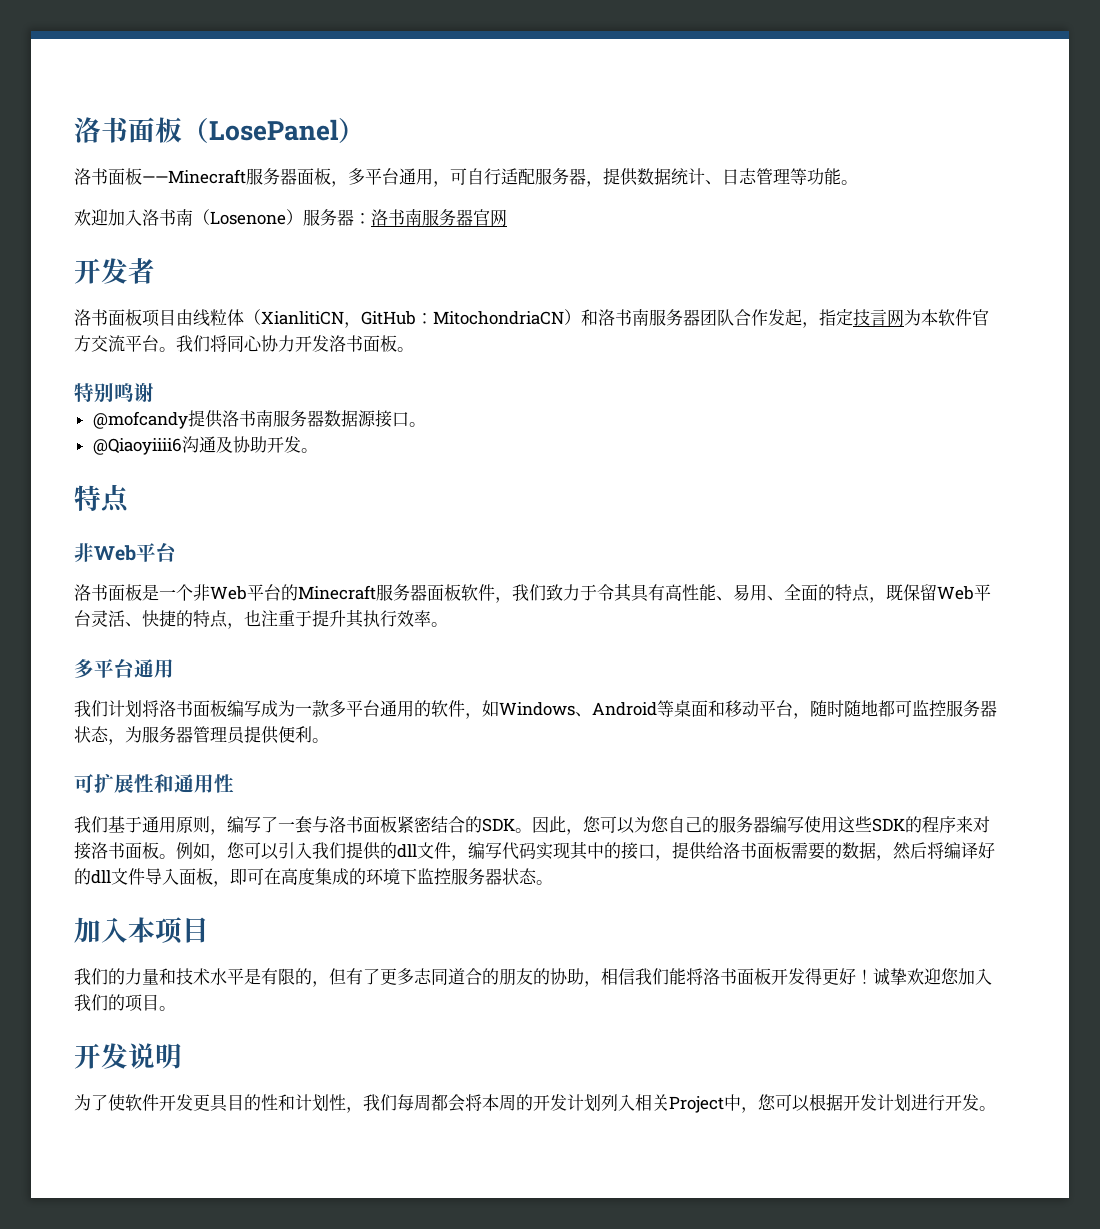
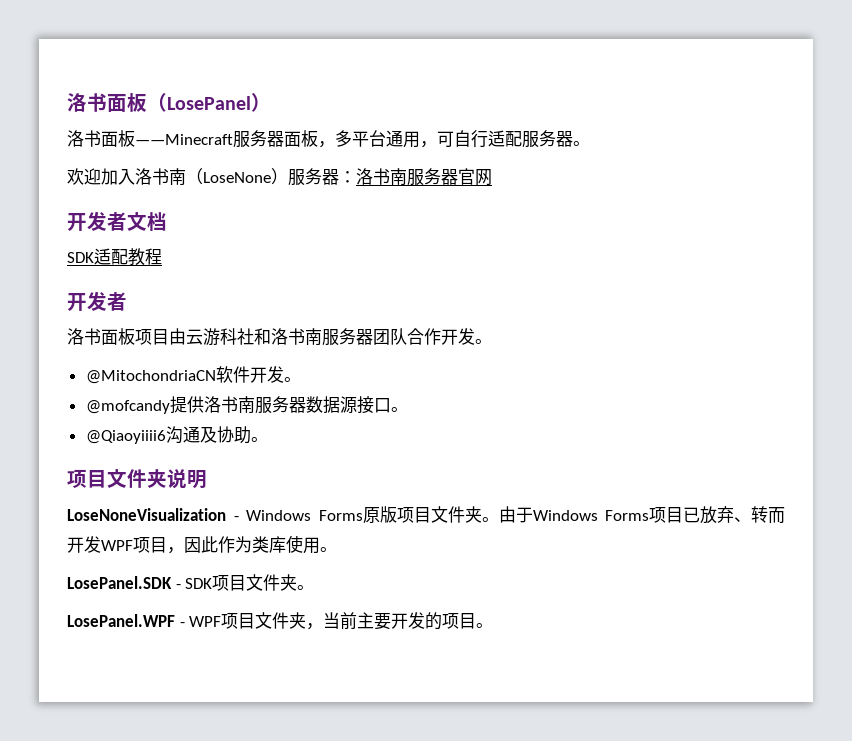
[586,168,841,187] ，提供数据统计、日志管理等功能 -> (573, 139) none
[210,211,286,225] Losenone -> [203,172,271,183] LoseNone
(507, 218) none -> [67,211,167,231] [67,248,162,266] // 开发者文档 // SDK适配教程
[193,309,581,328] 线粒体（XianlitiCN，GitHub：MitochondriaCN） -> [186,328,254,346] 云游科社
[768,309,989,328] [74,335,414,352] [74,383,154,403] 发起，指定技言网为本软件官方交流平台。我们将同心协力开发洛书面板。 // 特别鸣谢 -> [441,328,492,345] [85,366,301,384] 开发。 // @MitochondriaCN软件开发。
[266,436,318,453] [74,484,129,513] [74,542,177,562] [74,583,991,603] [74,609,448,629] [74,658,174,678] [74,700,997,719] [74,726,329,745] [74,774,234,793] [74,816,990,835] [74,841,995,861] [74,868,553,887] [74,917,209,944] [74,968,992,987] [74,994,176,1012] [74,1043,182,1069] [74,1094,979,1113] 开发。 // 特点 // 非Web平台 // 洛书面板是一个非Web平台的Minecraft服务器面板软件，我们致力于令其具有高性能、易用、全面的特点，既保留Web平台灵活、快捷的特点，也注重于提升其执行效率。 // 多平台通用 // 我们计划将洛书面板编写成为一款多平台通用的软件，如Windows、Android等桌面和移动平台，随时随地都可监控服务器状态，为服务器管理员提供便利。 // 可扩展性和通用性 // 我们基于通用原则，编写了一套与洛书面板紧密结合的SDK。因此，您可以为您自己的服务器编写使用这些SDK的程序来对接洛书面板。例如，您可以引入我们提供的dll文件，编写代码实现其中的接口，提供给洛书面板需要的数据，然后将编译好的dll文件导入面板，即可在高度集成的环境下监控服务器状态。 // 加入本项目 // 我们的力量和技术水平是有限的，但有了更多志同道合的朋友的协助，相信我们能将洛书面板开发得更好！诚挚欢迎您加入我们的项目。 // 开发说明 // 为了使软件开发更具目的性和计划性，我们每周都会将本周的开发计划列入相关Project中，您可以根据开发计划进行开发 -> [250,437,268,442] [67,469,207,489] [67,506,785,524] [67,535,337,554] [67,574,315,591] [67,612,477,630] 。 // 项目文件夹说明 // LoseNoneVisualization - Windows Forms原版项目文件夹。由于Windows Forms项目已放弃、转而开发WPF项目，因此作为类库使用。 // LosePanel.SDK - SDK项目文件夹。 // LosePanel.WPF - WPF项目文件夹，当前主要开发的项目

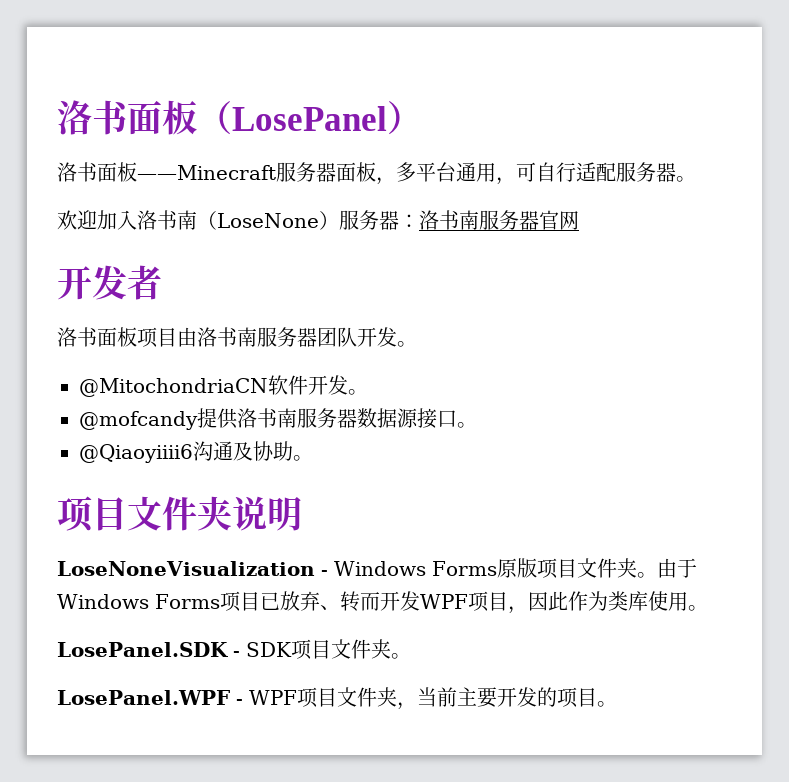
[67,211,167,231] [67,248,162,266] // 开发者文档 // SDK适配教程 -> (579, 220) none
[186,328,271,346] 云游科社和 -> (197, 337) none
[407,328,441,345] 合作 -> (357, 337) none

